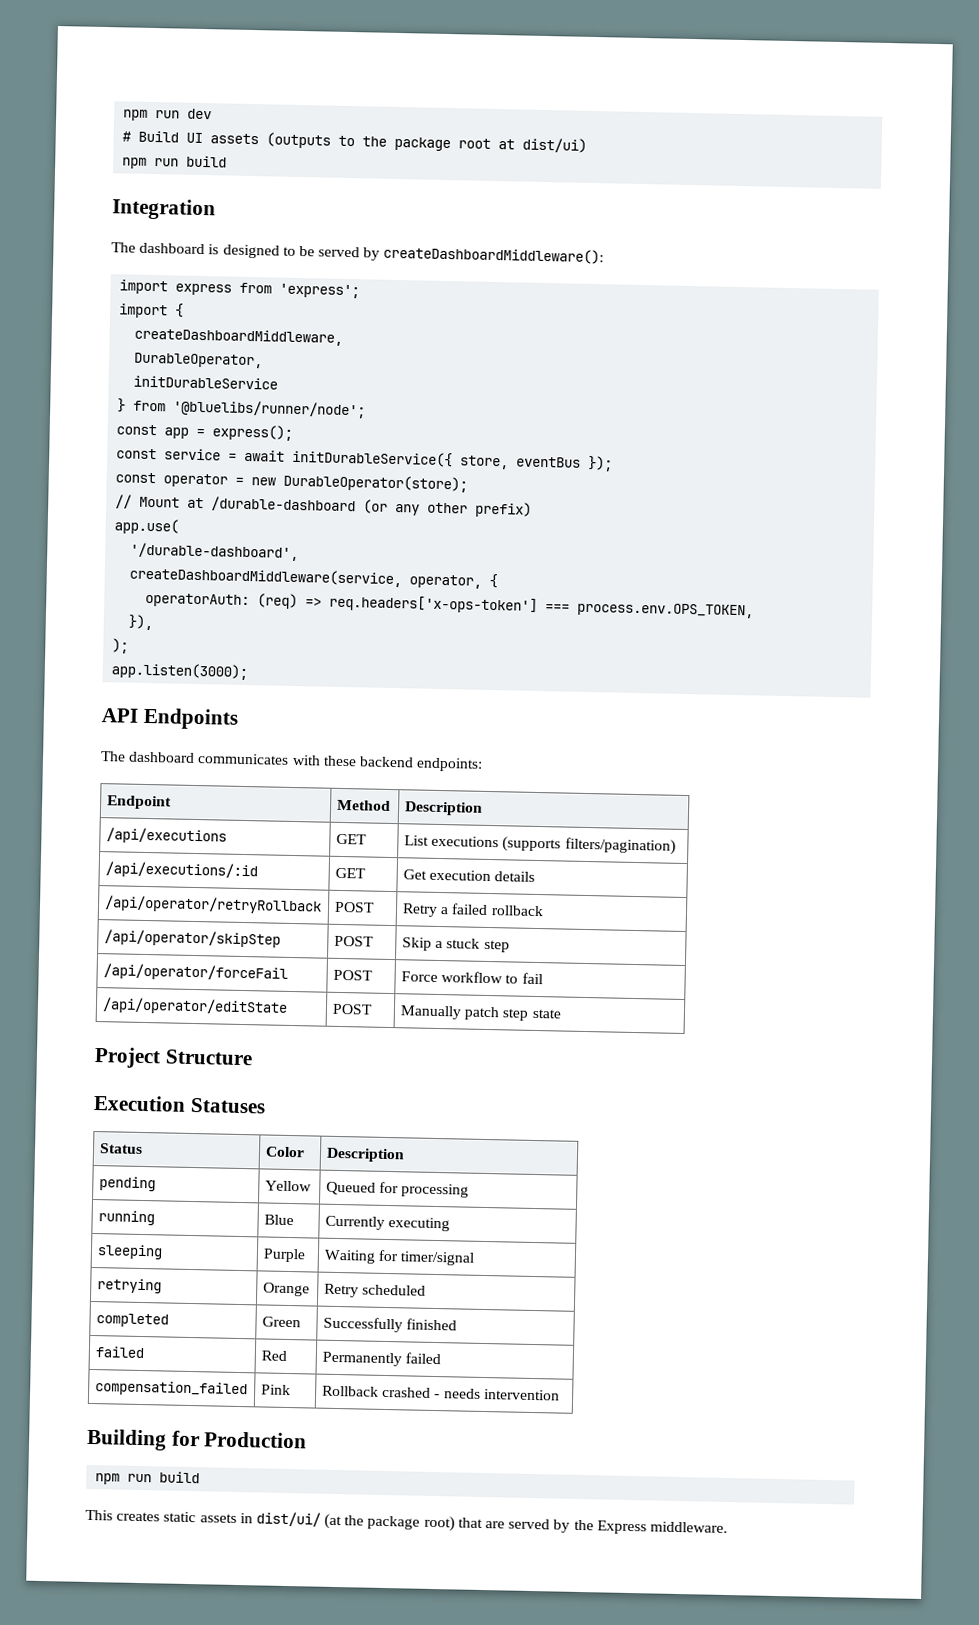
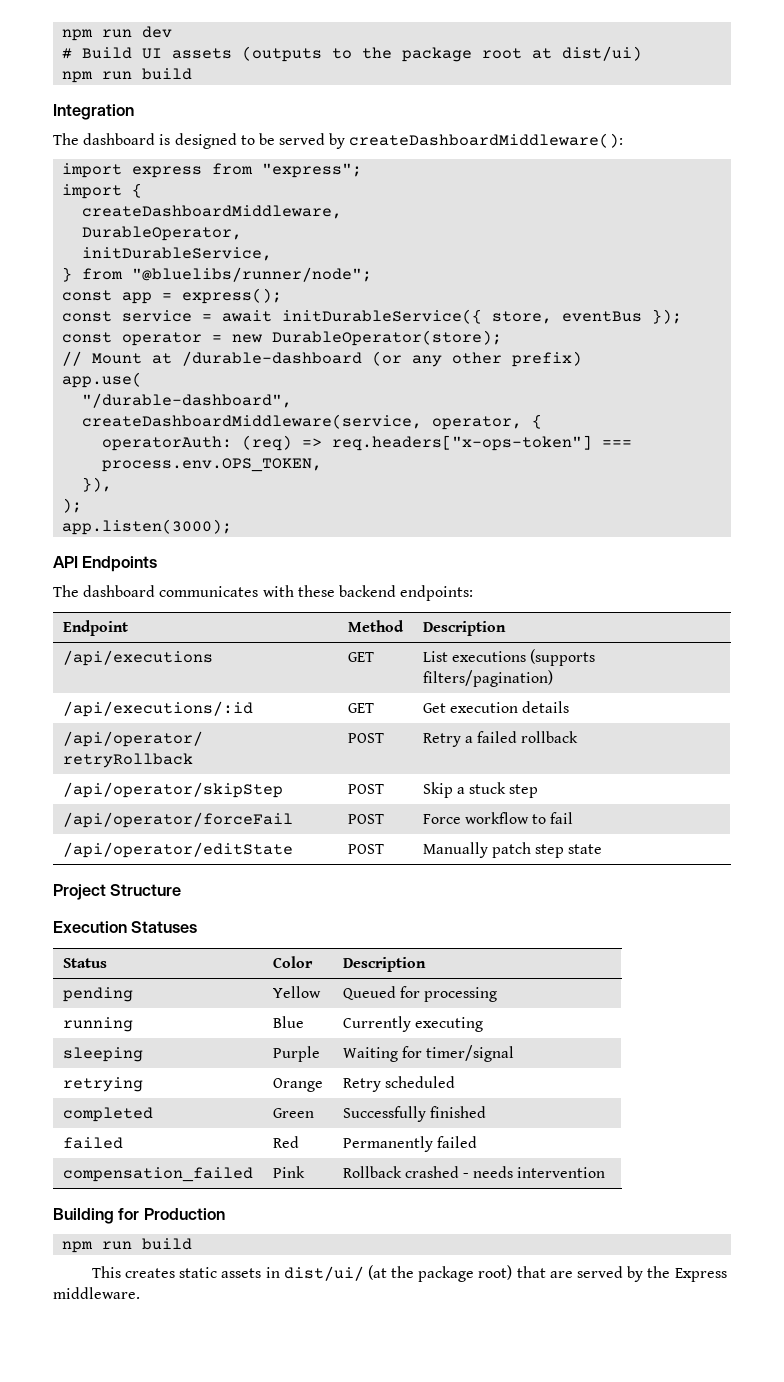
[279,283,361,299] 'express'; -> [262,163,363,178] "express";
[133,375,279,390] initDurableService -> [82,247,273,261] initDurableService,
[173,399,367,419] '@bluelibs/runner/node'; -> [132,267,373,282] "@bluelibs/runner/node";
[130,542,300,562] '/durable-dashboard', -> [82,393,293,408] "/durable-dashboard",
[329,594,539,614] req.headers['x-ops-token'] -> [332,435,593,451] req.headers["x-ops-token"]

